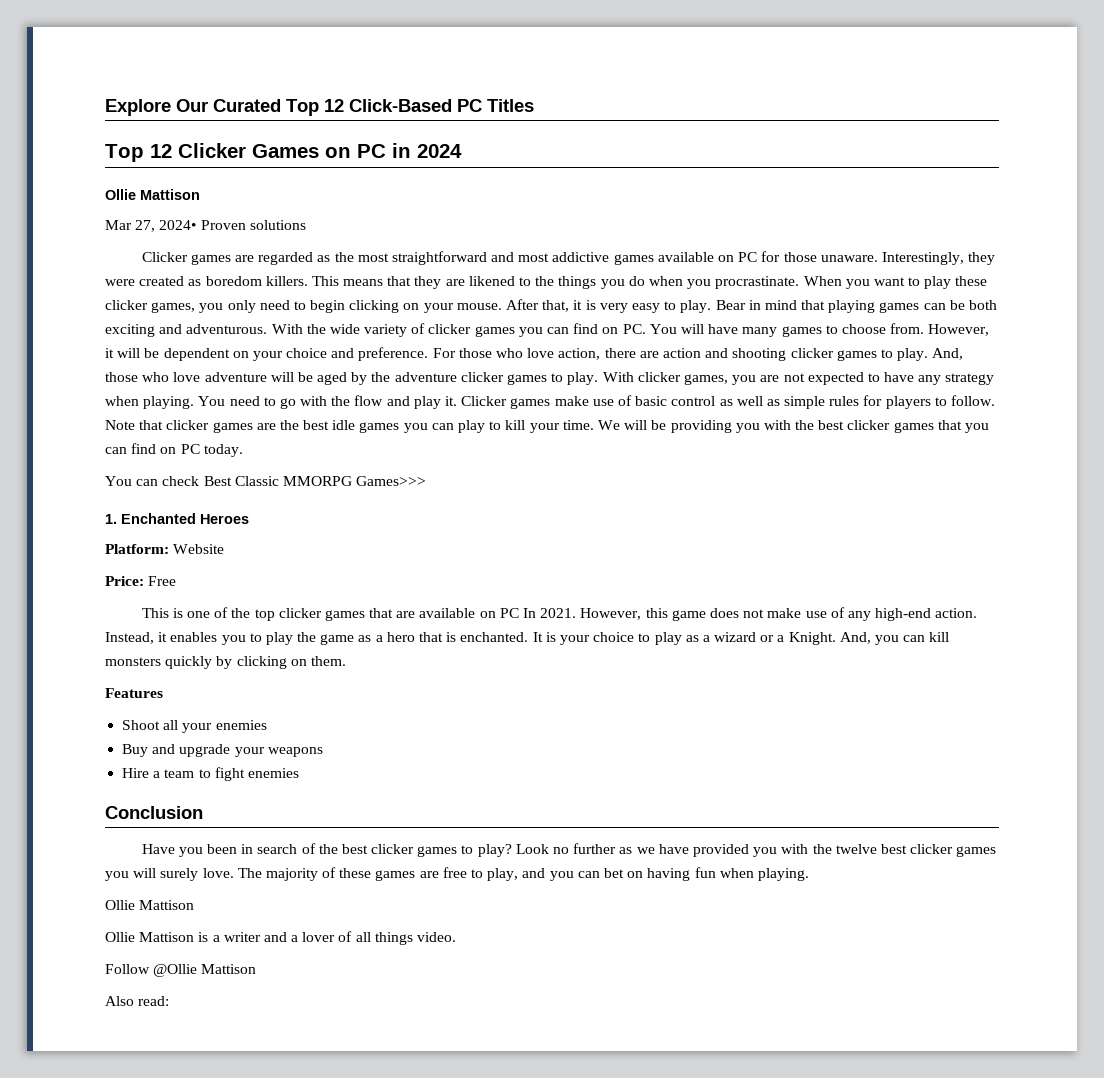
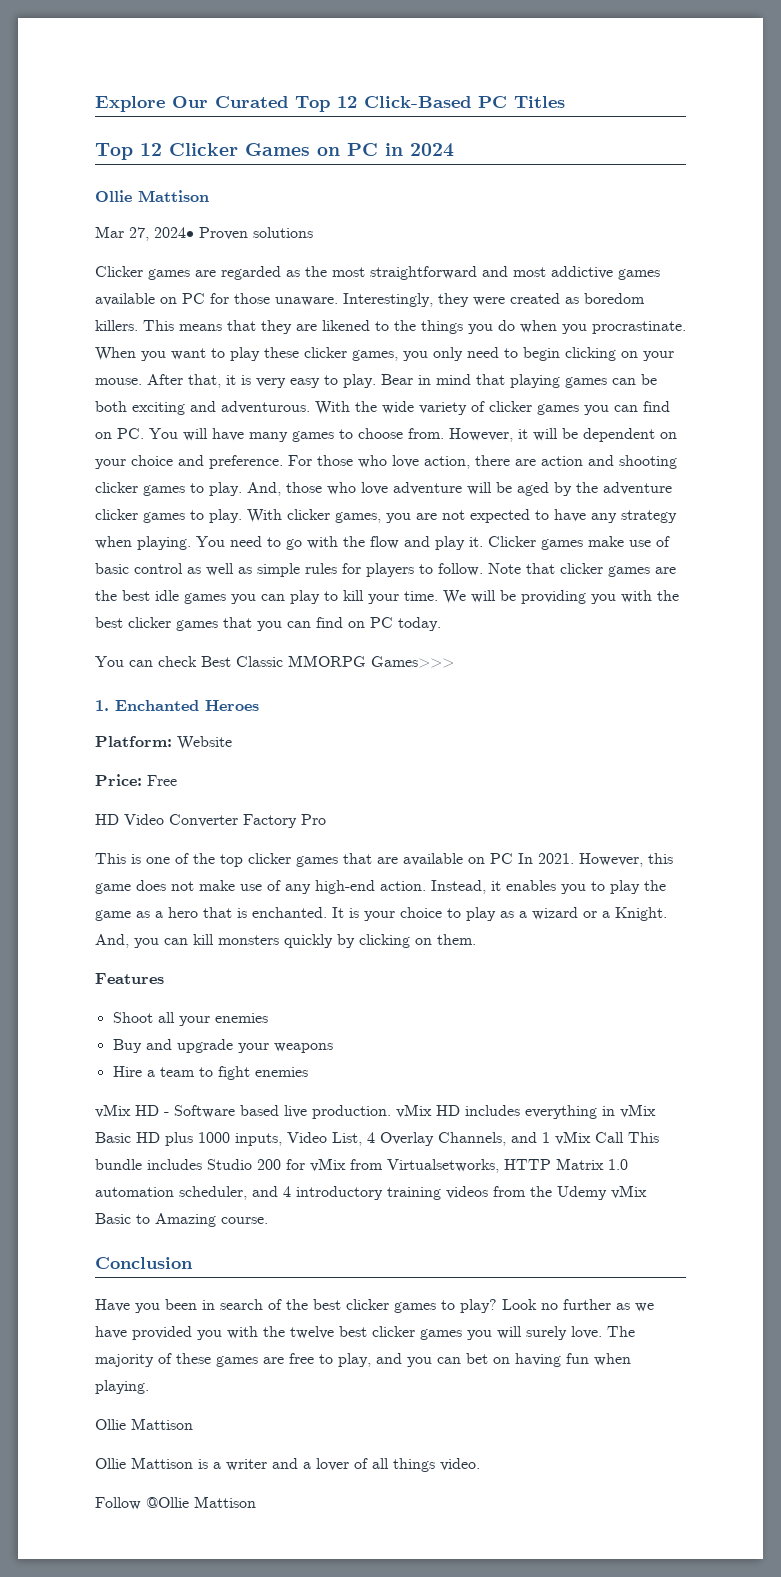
(177, 581) none -> [95,814,326,828] // HD Video Converter Factory Pro
(299, 773) none -> [95,1104,656,1119] [95,1131,659,1146] [95,1158,628,1173] [95,1185,647,1200] [95,1213,268,1227] // vMix HD - Software based live production. vMix HD includes everything in vMix Basic HD plus 1000 inputs, Video List, 4 Overlay Channels, and 1 vMix Call This bundle includes Studio 200 for vMix from Virtualsetworks, HTTP Matrix 1.0 automation scheduler, and 4 introductory training videos from the Udemy vMix Basic to Amazing course.
[105,996,170,1006] // Also read: -> (256, 1502) none

